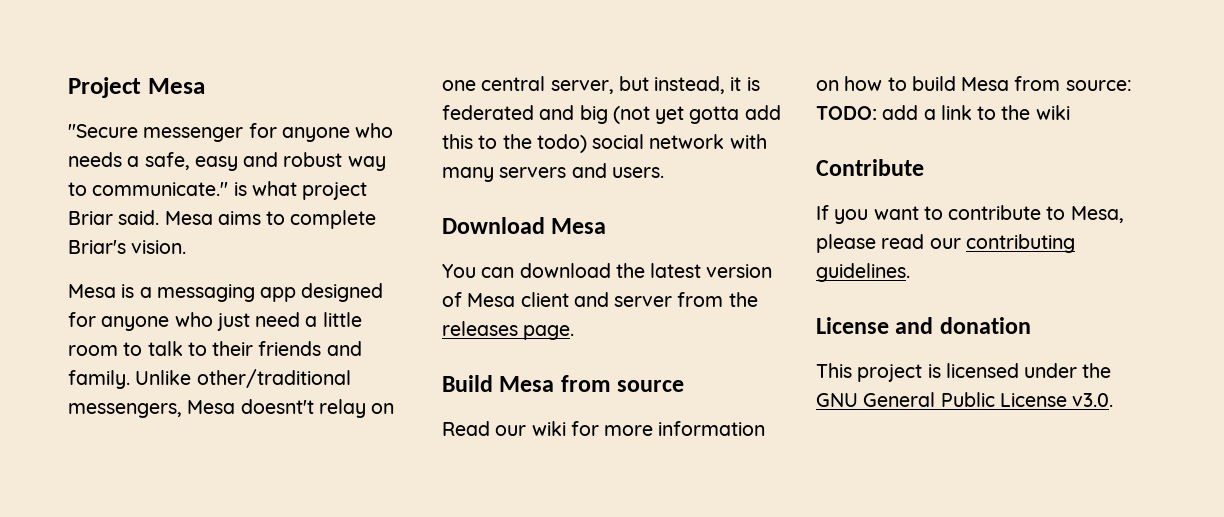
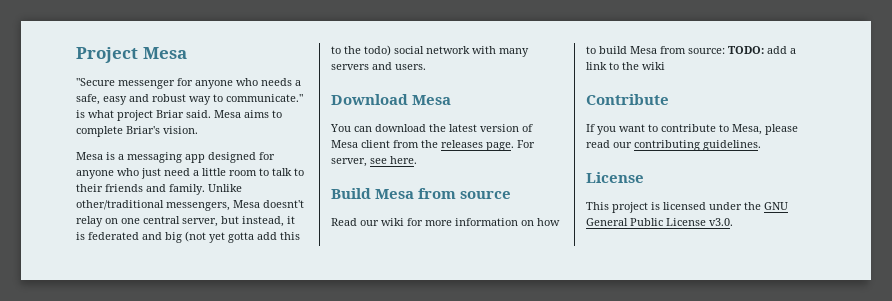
[573,292,673,307] and server -> (390, 144) none
(575, 332) none -> [517,140,535,148] [331,156,417,167] For server, see here.
[895,317,1031,334] and donation -> (644, 177) none

